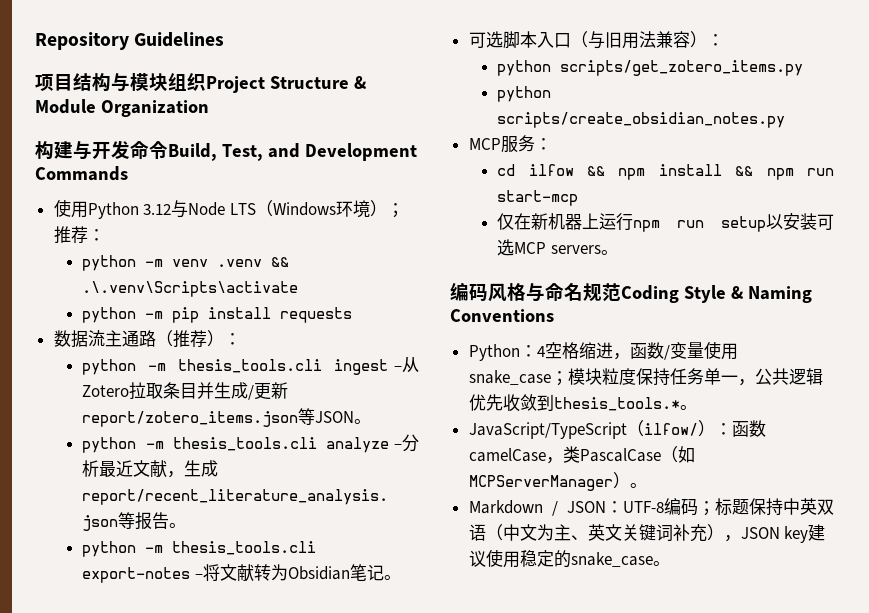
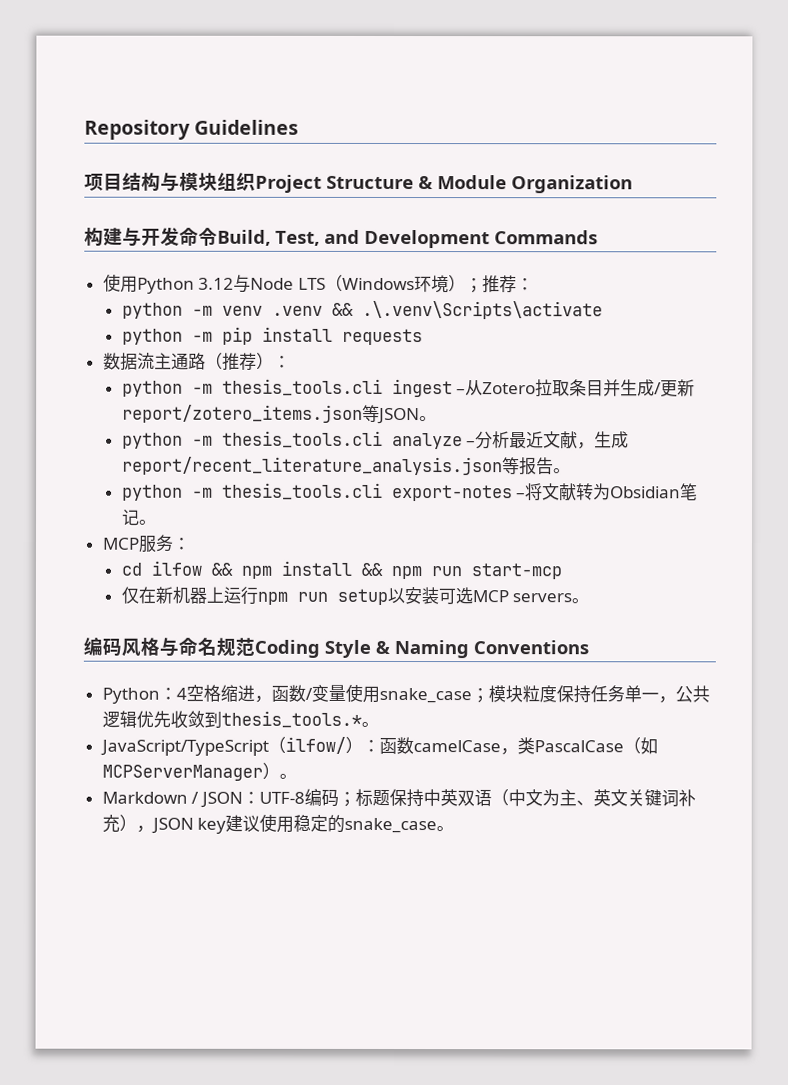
[468,31,724,49] [497,60,804,76] [497,86,552,102] [497,112,786,128] // 可选脚本入口（与旧用法兼容）： // python scripts/get_zotero_items.py // python scripts/create_obsidian_notes.py -> (157, 522) none

